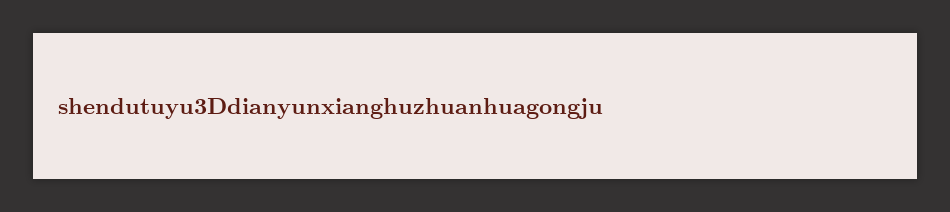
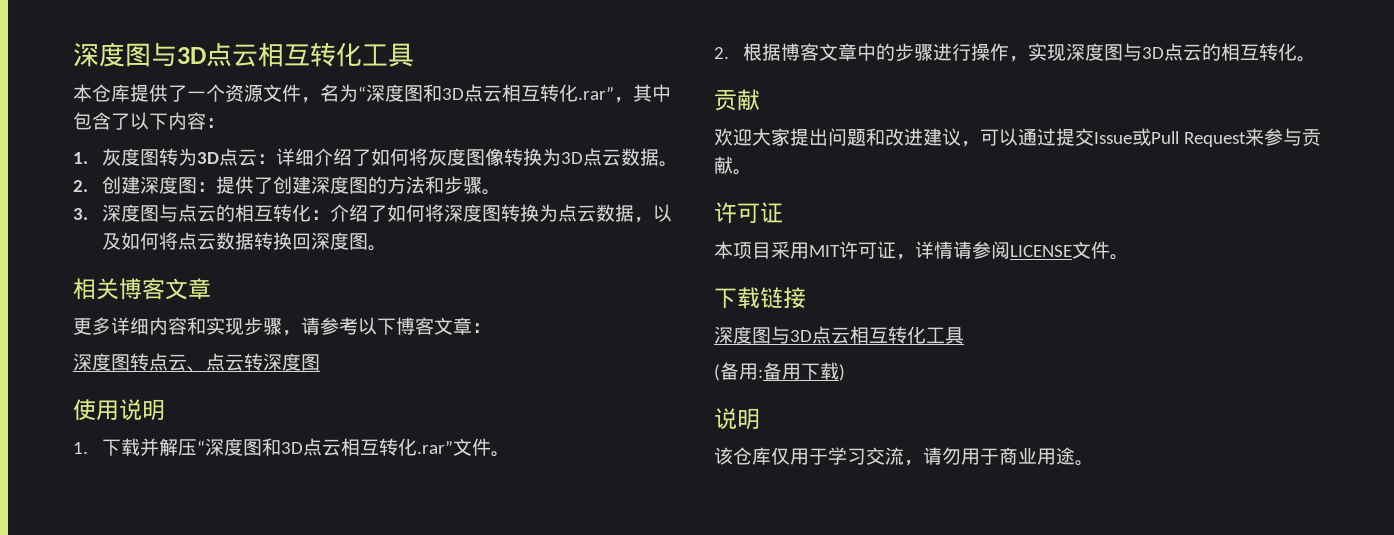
[58,98,603,119] shendutuyu3Ddianyunxianghuzhuanhuagongju -> [73,42,414,67] [73,84,671,103] [73,112,225,130] [73,148,678,167] [73,176,501,195] [73,204,672,223] [101,232,387,251] [73,278,211,300] [73,317,491,336] [73,353,320,372] [73,399,165,421] [73,438,510,457] [714,43,1316,62] [714,89,760,111] [714,128,1321,147] [714,156,752,175] [714,202,783,224] [714,241,1129,260] [714,287,806,309] [714,326,964,344] [714,362,845,381] [714,408,760,430] [714,447,1094,466] 深度图与3D点云相互转化工具 // 本仓库提供了一个资源文件，名为“深度图和3D点云相互转化.rar”，其中包含了以下内容： // 1.灰度图转为3D点云：详细介绍了如何将灰度图像转换为3D点云数据。 // 2.创建深度图：提供了创建深度图的方法和步骤。 // 3.深度图与点云的相互转化：介绍了如何将深度图转换为点云数据，以及如何将点云数据转换回深度图。 // 相关博客文章 // 更多详细内容和实现步骤，请参考以下博客文章： // 深度图转点云、点云转深度图 // 使用说明 // 1.下载并解压“深度图和3D点云相互转化.rar”文件。 // 2.根据博客文章中的步骤进行操作，实现深度图与3D点云的相互转化。 // 贡献 // 欢迎大家提出问题和改进建议，可以通过提交Issue或Pull Request来参与贡献。 // 许可证 // 本项目采用MIT许可证，详情请参阅LICENSE文件。 // 下载链接 // 深度图与3D点云相互转化工具 // (备用:备用下载) // 说明 // 该仓库仅用于学习交流，请勿用于商业用途。

